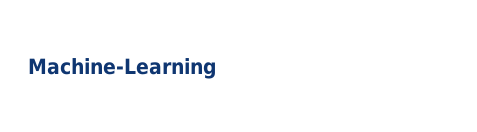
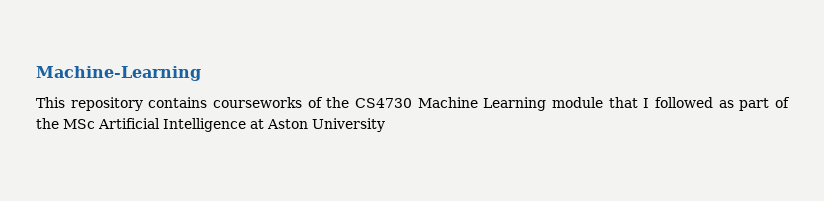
(217, 68) none -> [36,97,790,111] [36,118,385,132] // This repository contains courseworks of the CS4730 Machine Learning module that I followed as part of the MSc Artificial Intelligence at Aston University

